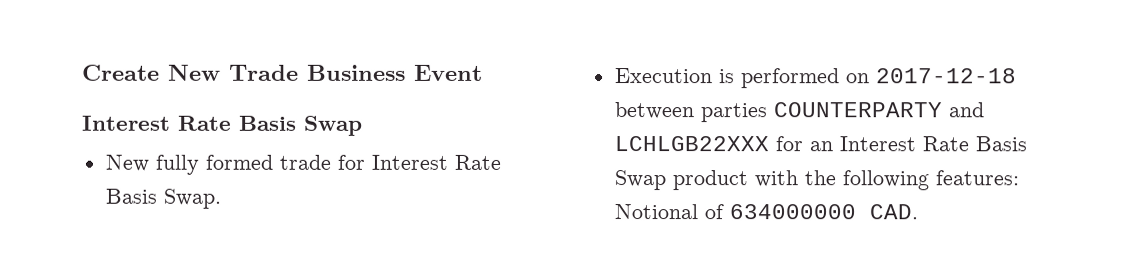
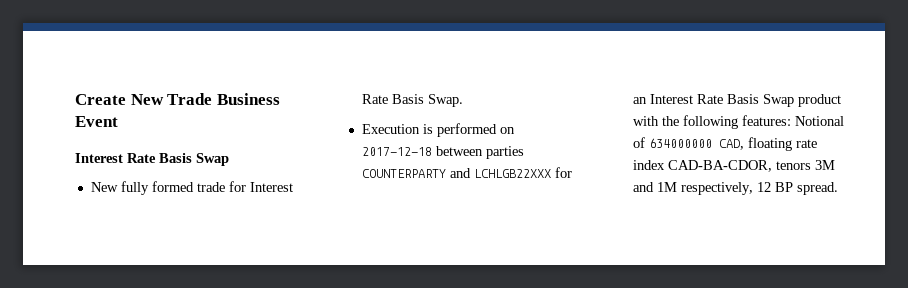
[868,204,918,220] CAD. -> [718,137,817,151] [632,160,835,172] [632,182,838,195] CAD, floating rate index CAD-BA-CDOR, tenors 3M and 1M respectively, 12 BP spread.

